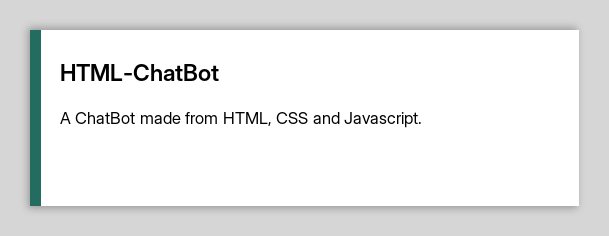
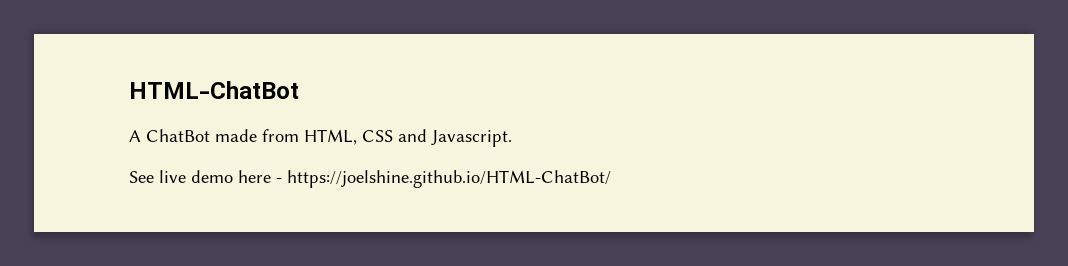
(423, 120) none -> [129,170,611,188] // See live demo here - https://joelshine.github.io/HTML-ChatBot/

